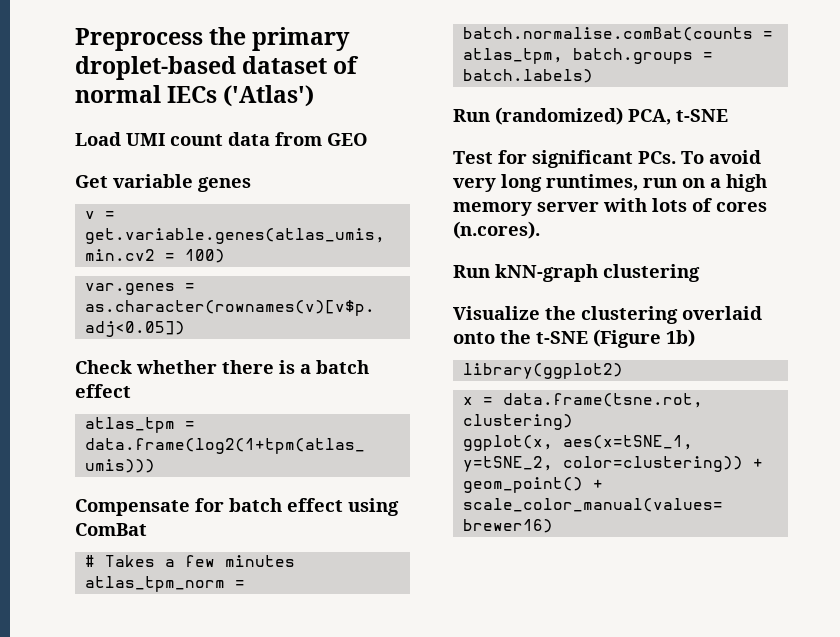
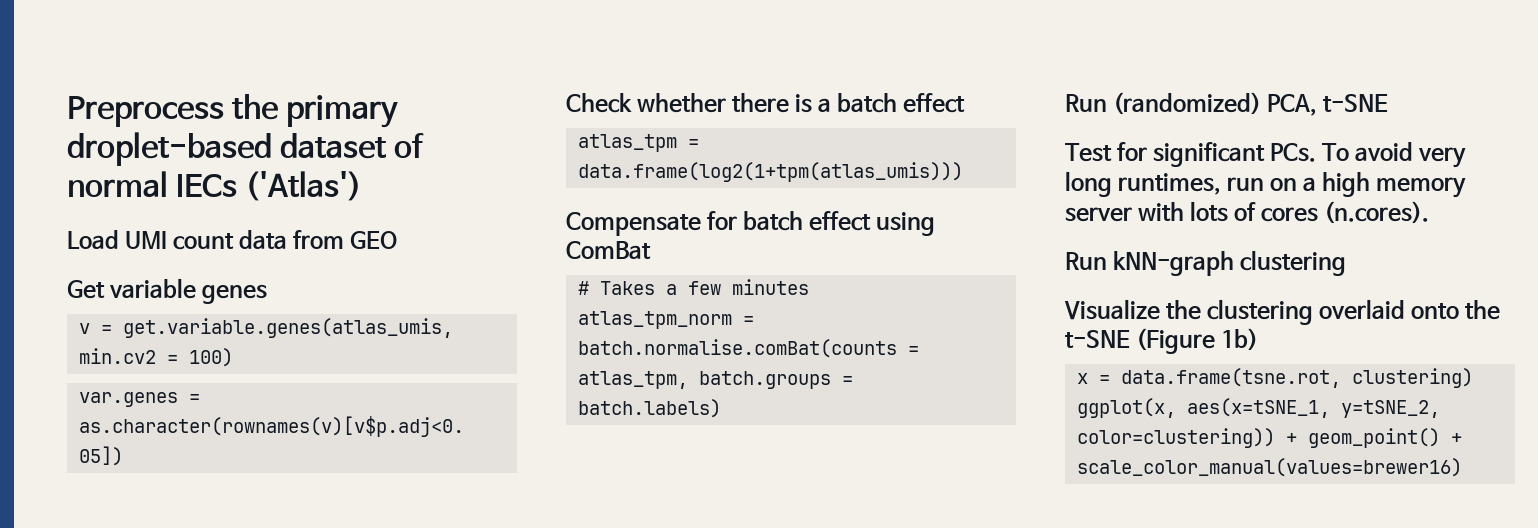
[462,363,623,379] // library(ggplot2) -> (1259, 339) none

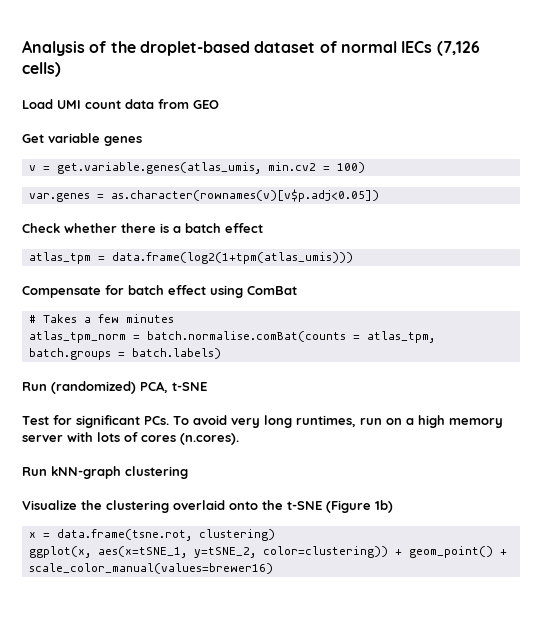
[67,94,399,128] Preprocess the primary -> [22,40,136,56] Analysis of the
[245,171,363,201] ('Atlas') -> [436,41,480,56] [22,62,61,77] (7,126 cells)

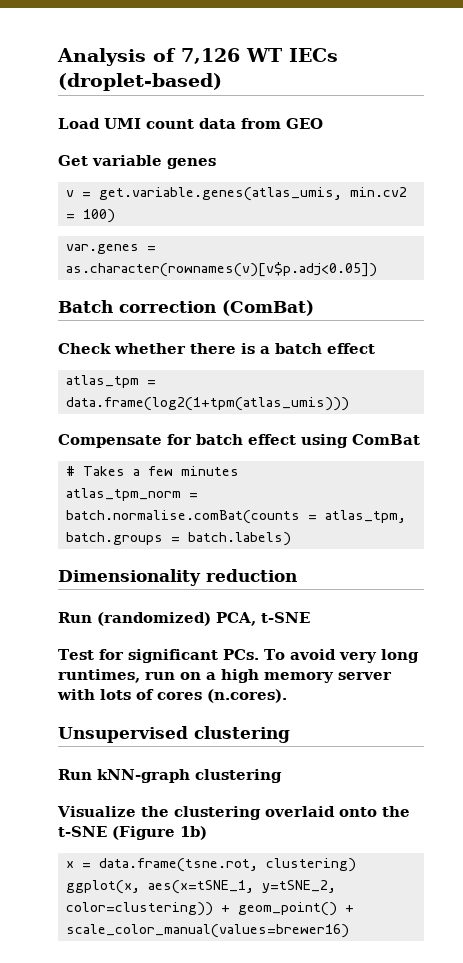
[110,41,480,56] [22,62,61,77] the droplet-based dataset of normal IECs (7,126 cells) -> [181,48,338,64] [58,73,222,91] 7,126 WT IECs (droplet-based)
(380, 195) none -> [58,300,314,316] // Batch correction (ComBat)
(222, 353) none -> [58,569,297,586] // Dimensionality reduction
(239, 439) none -> [58,726,290,743] // Unsupervised clustering

